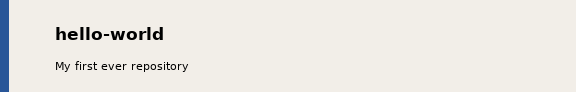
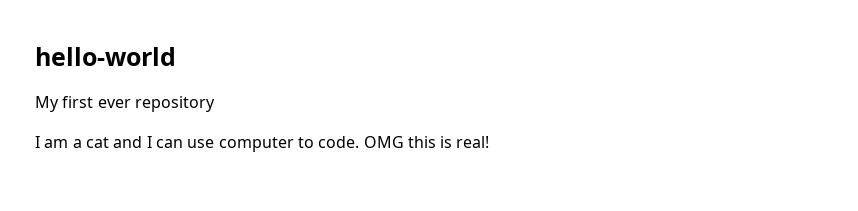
(189, 67) none -> [35,136,490,152] // I am a cat and I can use computer to code. OMG this is real!

